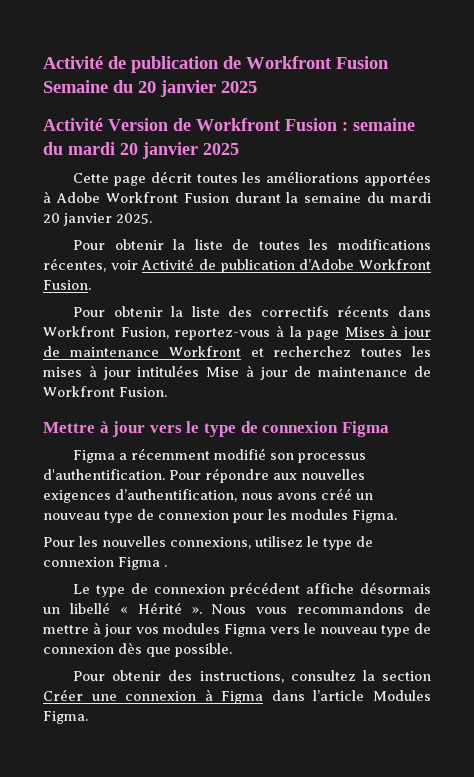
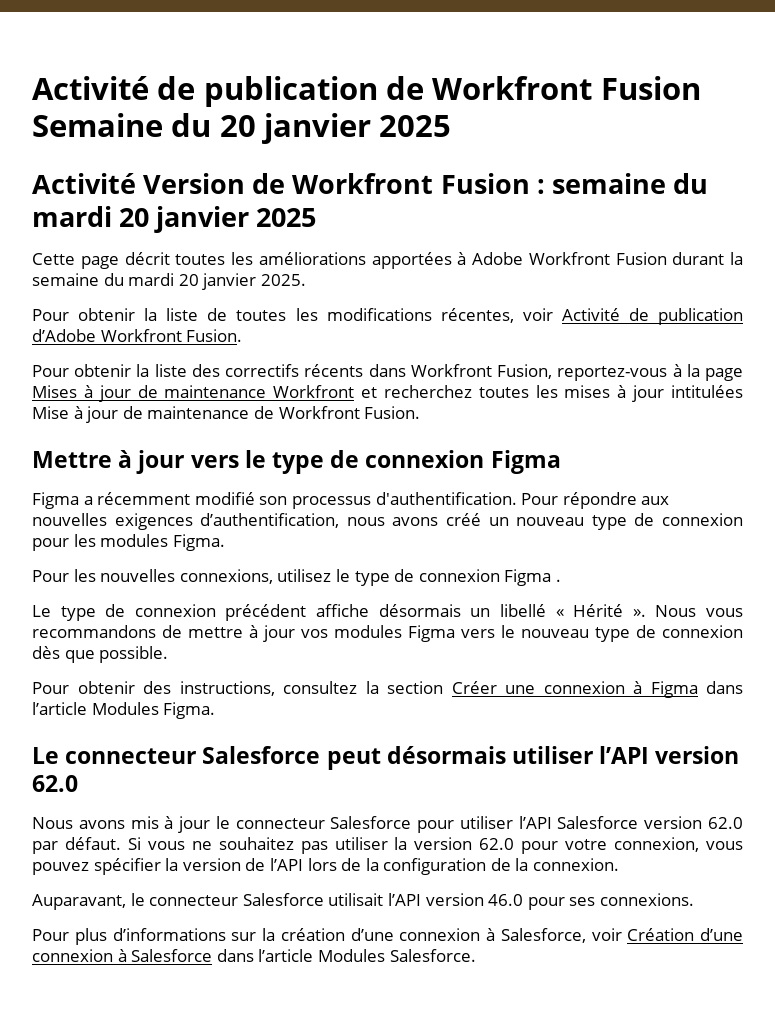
(88, 717) none -> [32,746,740,770] [32,775,78,792] [32,816,743,833] [32,837,744,854] [32,858,620,875] [32,893,694,910] [32,928,743,945] [32,949,476,962] // Le connecteur Salesforce peut désormais utiliser l’API version 62.0 // Nous avons mis à jour le connecteur Salesforce pour utiliser l’API Salesforce version 62.0 par défaut. Si vous ne souhaitez pas utiliser la version 62.0 pour votre connexion, vous pouvez spécifier la version de l’API lors de la configuration de la connexion. // Auparavant, le connecteur Salesforce utilisait l’API version 46.0 pour ses connexions. // Pour plus d’informations sur la création d’une connexion à Salesforce, voir Création d’une connexion à Salesforce dans l’article Modules Salesforce.

